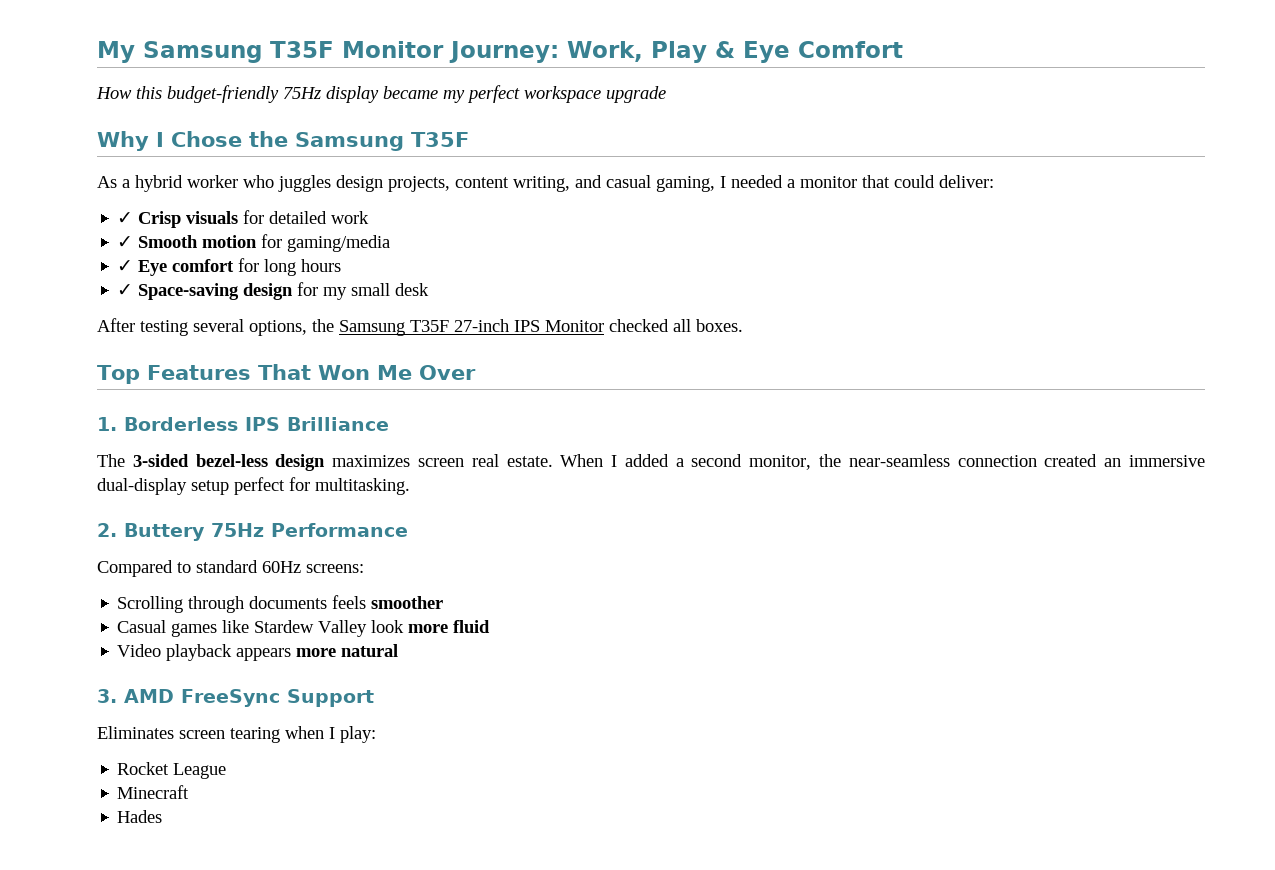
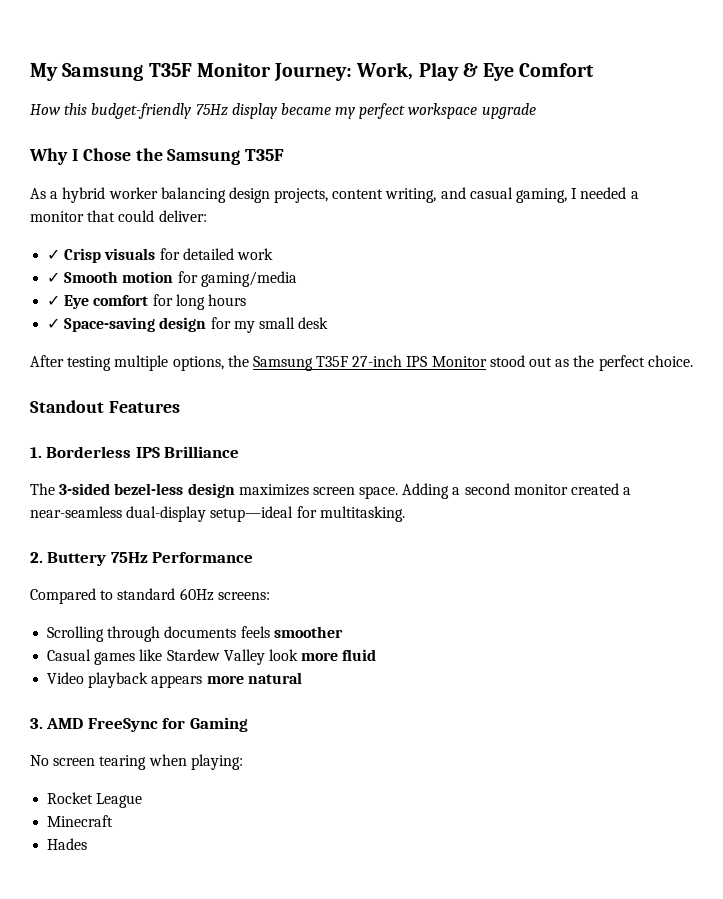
[243,175,331,192] who juggles -> [160,187,226,203] balancing
[193,319,244,332] several -> [114,355,169,371] multiple
[609,319,743,332] [97,364,476,384] checked all boxes. // Top Features That Won Me Over -> [489,355,693,371] [30,400,180,413] stood out as the perfect choice. // Standout Features
[471,454,1205,470] [97,477,285,495] real estate. When I added a second monitor, the near-seamless connection created an immersive dual-display setup perfect -> [359,483,632,499] [30,506,294,522] space. Adding a second monitor created a near-seamless dual-display setup—ideal
[286,689,374,707] [97,726,174,739] Support // Eliminates -> [162,717,248,732] [30,755,49,766] for Gaming // No
[329,726,376,743] I play: -> [190,754,243,770] playing:

